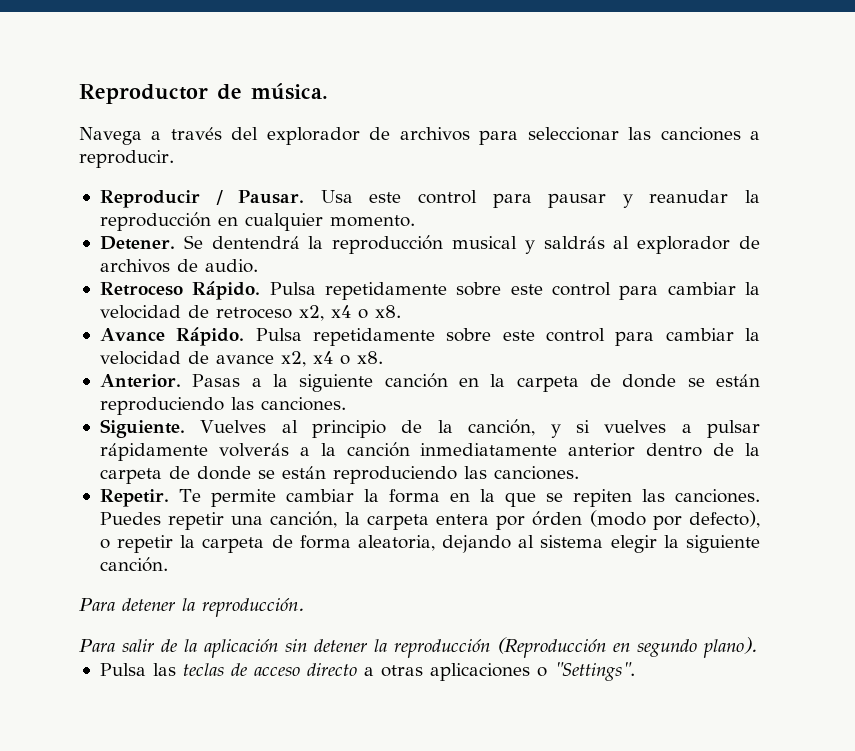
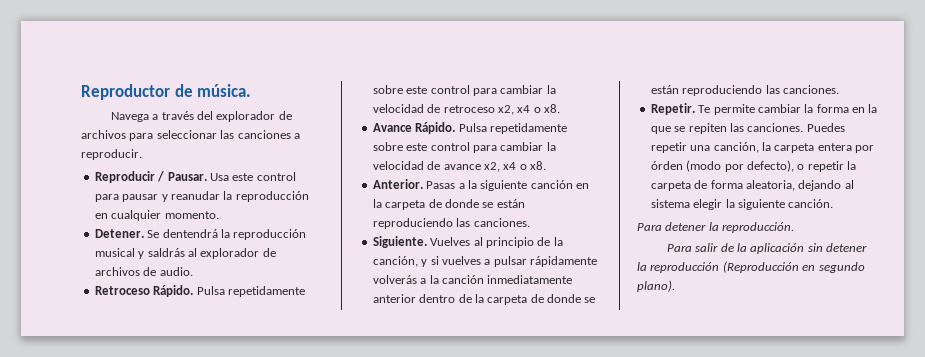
[99,662,635,681] // Pulsa las teclas de acceso directo a otras aplicaciones o "Settings". -> (675, 286) none

